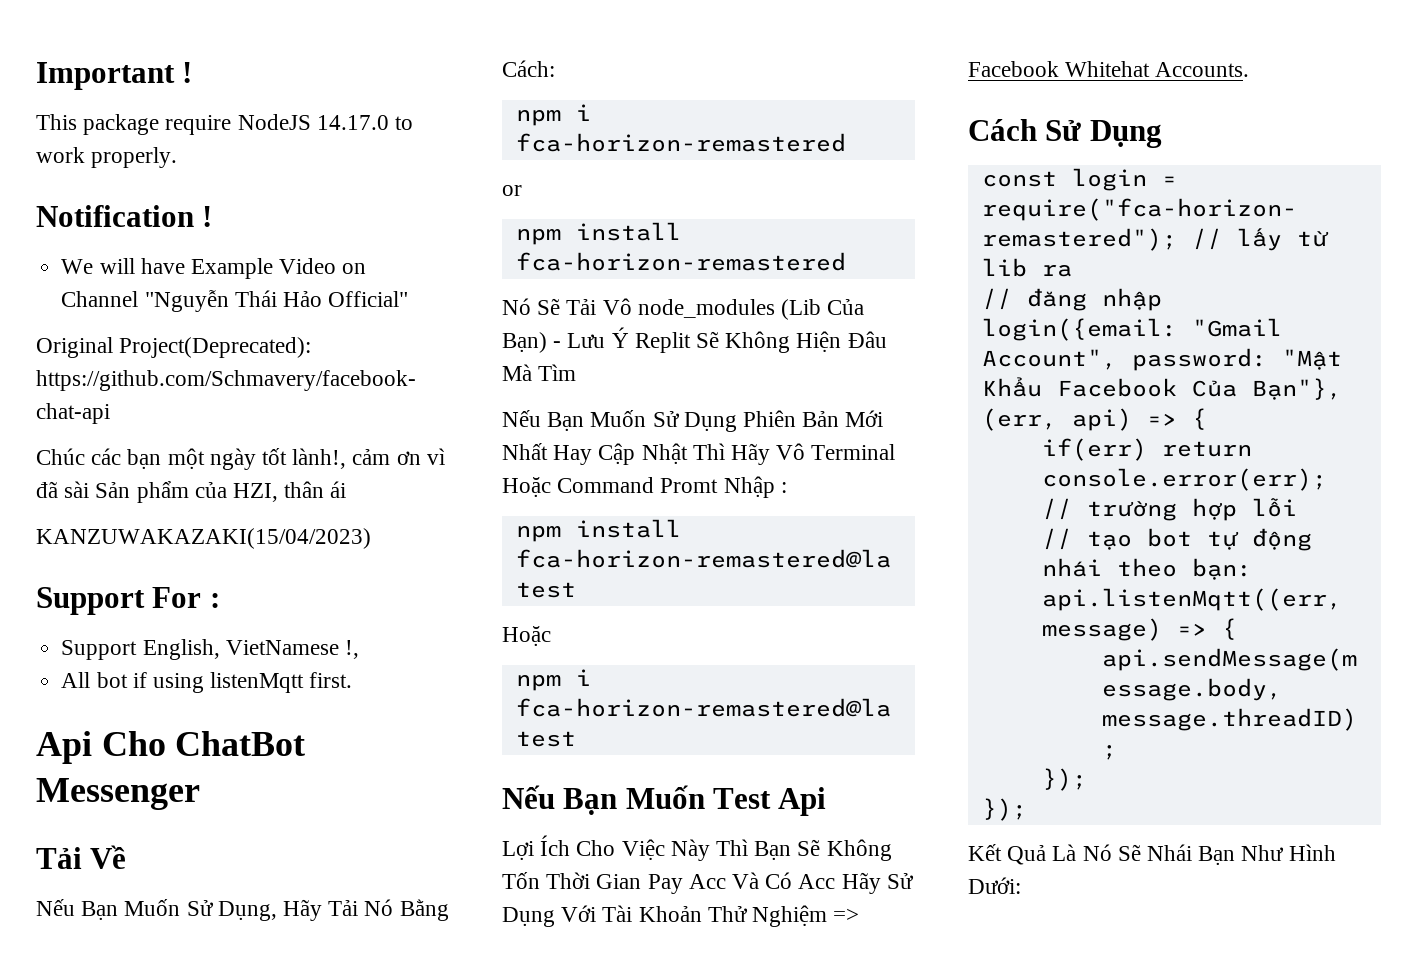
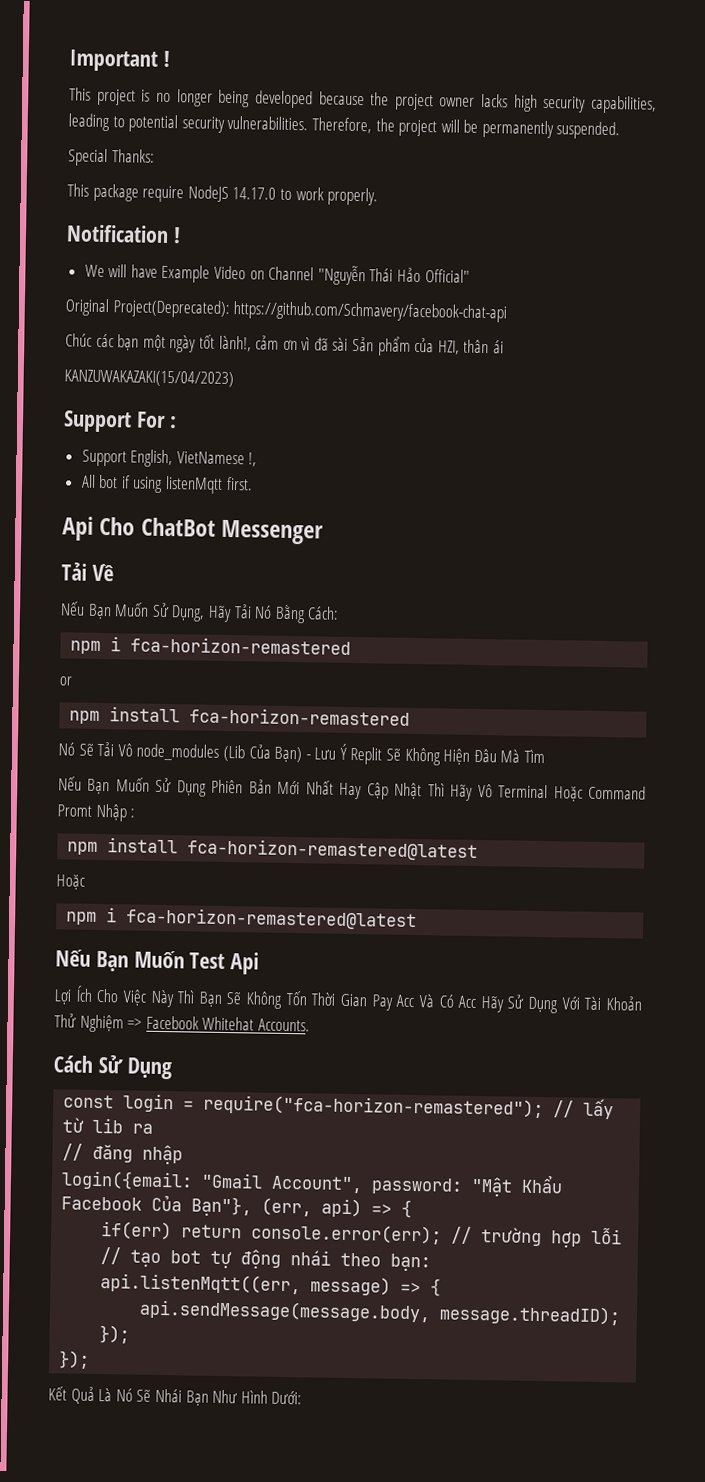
(193, 72) none -> [69,87,658,114] [68,113,621,140] [68,148,155,167] // This project is no longer being developed because the project owner lacks high security capabilities, leading to potential security vulnerabilities. Therefore, the project will be permanently suspended. // Special Thanks:

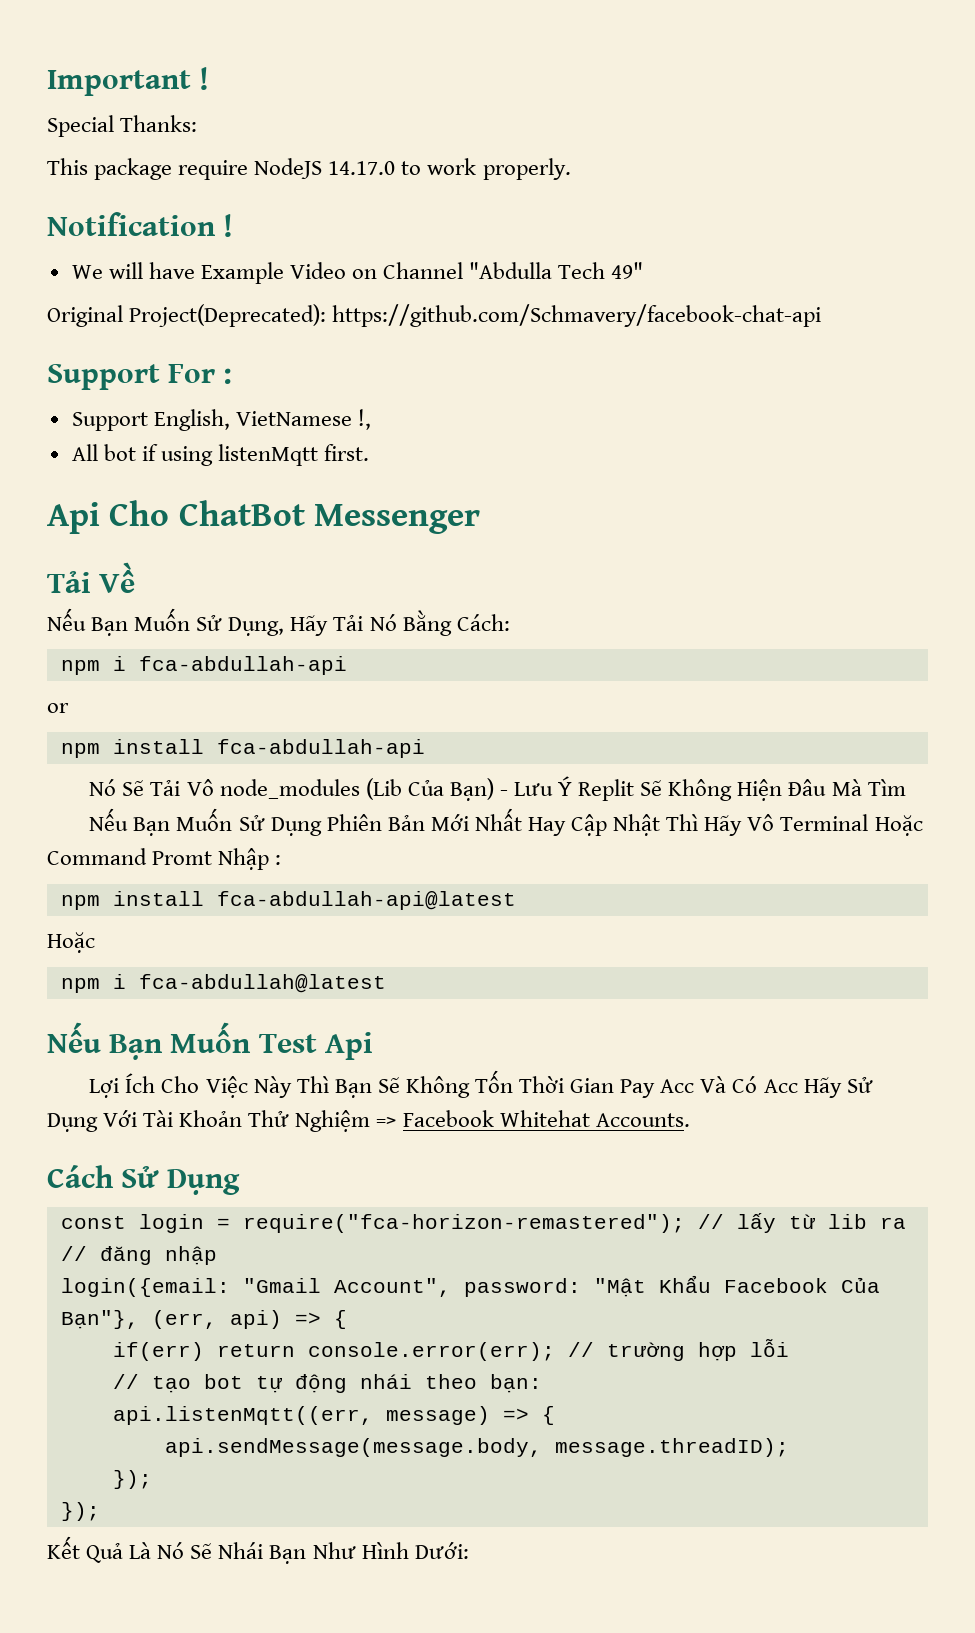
[69,87,658,114] [68,113,621,140] // This project is no longer being developed because the project owner lacks high security capabilities, leading to potential security vulnerabilities. Therefore, the project will be permanently suspended. -> (210, 78) none
[317,265,470,286] "Nguyễn Thái Hảo Official" -> [469,262,644,279] "Abdulla Tech 49"
[65,333,505,356] [64,369,234,388] // Chúc các bạn một ngày tốt lành!, cảm ơn vì đã sài Sản phẩm của HZI, thân ái // KANZUWAKAZAKI(15/04/2023) -> (822, 315) none
[130,636,352,655] fca-horizon-remastered -> [138,656,347,675] fca-abdullah-api
[189,707,411,726] fca-horizon-remastered -> [216,739,425,758] fca-abdullah-api
[187,838,479,862] fca-horizon-remastered@latest -> [216,891,516,910] fca-abdullah-api@latest
[126,907,418,931] fca-horizon-remastered@latest -> [138,974,386,993] fca-abdullah@latest

